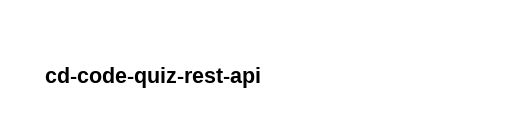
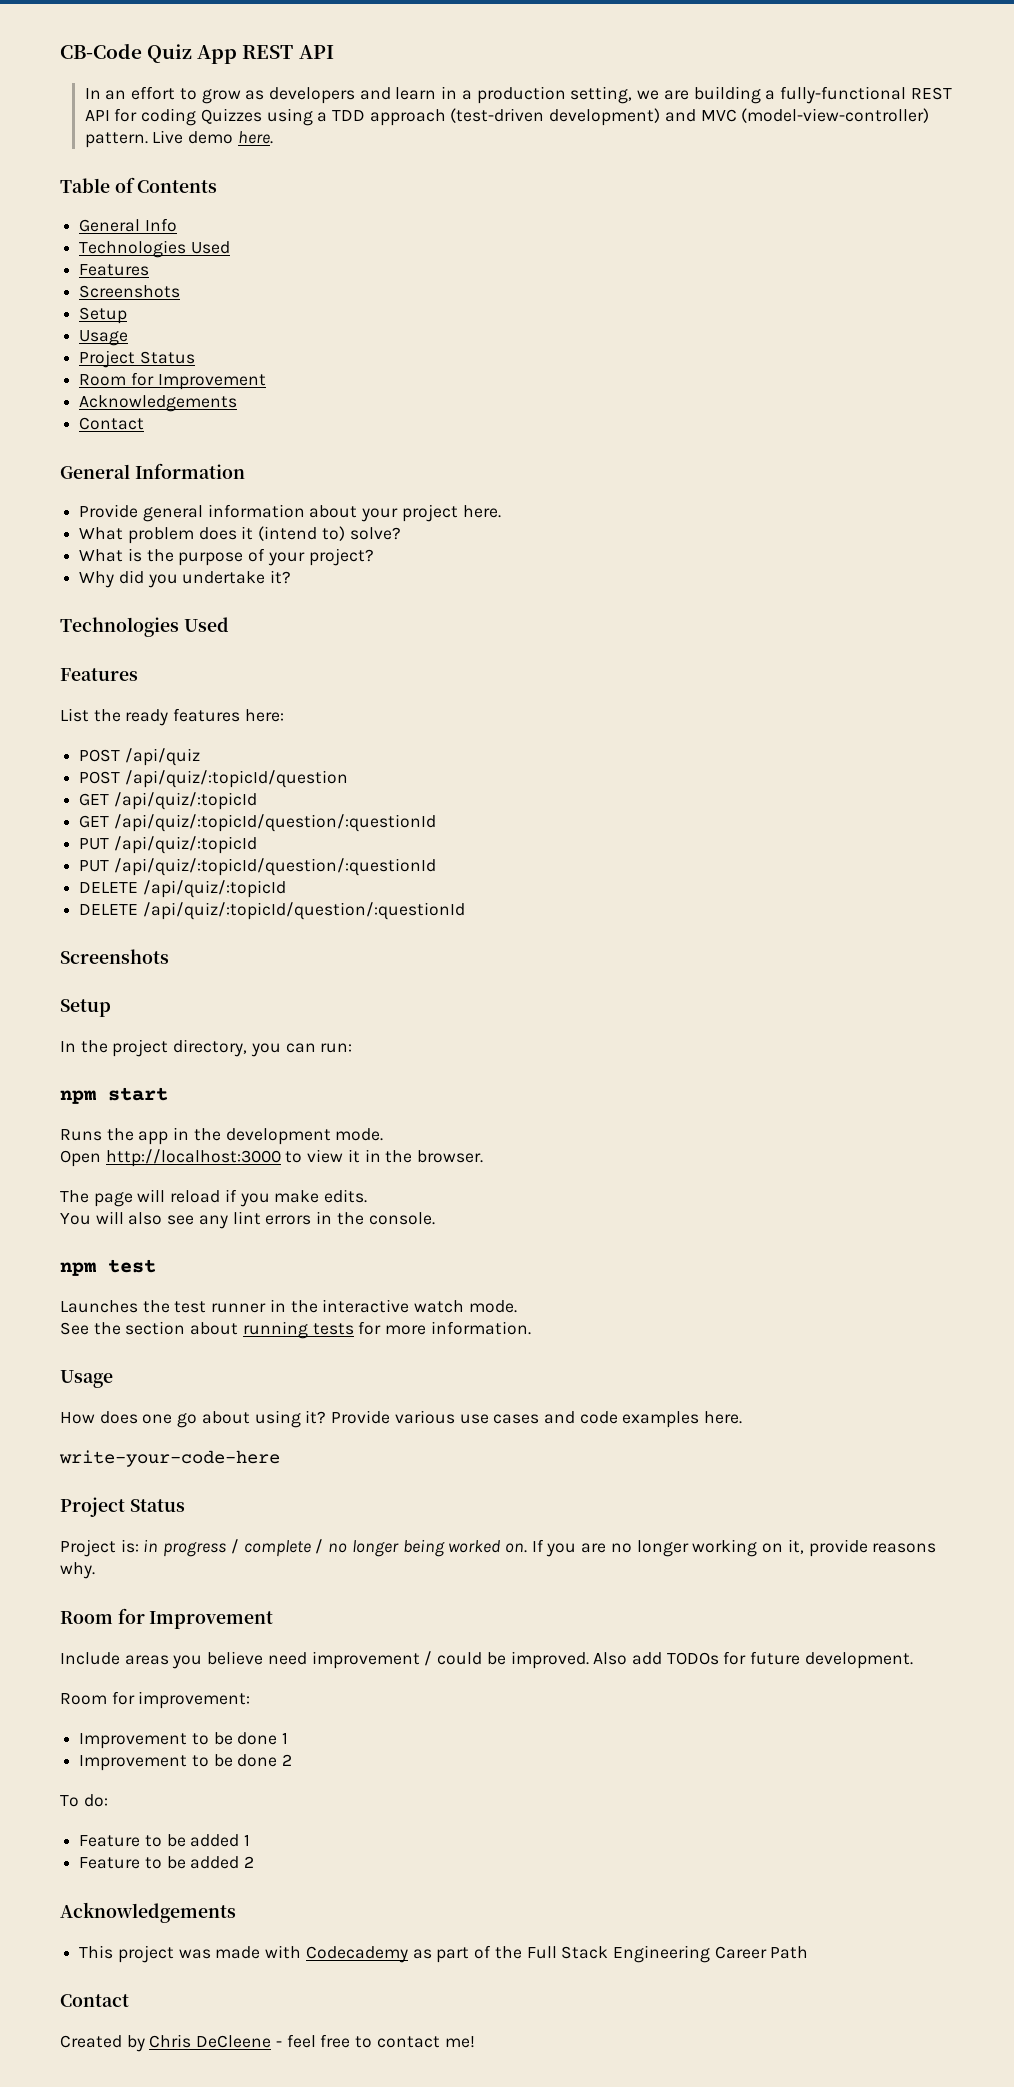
[45,67,261,88] cd-code-quiz-rest-api -> [60,43,334,64] [84,86,952,104] [84,108,930,126] [84,130,273,148] [60,177,218,193] [79,218,177,232] [79,240,230,258] [79,264,150,276] [79,285,181,298] [79,307,128,324] [79,330,129,346] [79,350,195,368] [79,372,266,390] [79,395,238,412] [79,417,145,430] [60,463,245,479] [79,504,501,522] [79,526,401,544] [79,548,374,566] [79,570,292,588] [60,617,229,637] [60,668,138,681] [60,708,284,726] [79,748,200,766] [79,770,348,788] [79,792,257,810] [79,814,436,832] [79,836,257,854] [79,858,436,876] [79,880,286,898] [79,902,465,920] [60,949,169,964] [60,999,111,1017] [60,1039,353,1057] [60,1087,168,1104] [60,1127,384,1145] [60,1149,484,1167] [60,1189,368,1207] [60,1211,435,1229] [60,1259,156,1276] [60,1299,517,1313] [60,1321,531,1339] [60,1370,113,1388] [60,1410,743,1428] [59,1450,280,1467] [60,1497,185,1517] [60,1539,937,1557] [60,1562,95,1579] [60,1608,274,1629] [60,1651,913,1669] [60,1691,251,1709] [79,1732,289,1749] [79,1754,293,1771] [60,1794,108,1807] [79,1834,251,1847] [79,1856,255,1869] [60,1902,236,1923] [79,1945,809,1963] [60,1994,129,2007] [60,2034,475,2052] CB-Code Quiz App REST API // In an effort to grow as developers and learn in a production setting, we are building a fully-functional REST API for coding Quizzes using a TDD approach (test-driven development) and MVC (model-view-controller) pattern. Live demo here. // Table of Contents // General Info // Technologies Used // Features // Screenshots // Setup // Usage // Project Status // Room for Improvement // Acknowledgements // Contact // General Information // Provide general information about your project here. // What problem does it (intend to) solve? // What is the purpose of your project? // Why did you undertake it? // Technologies Used // Features // List the ready features here: // POST /api/quiz // POST /api/quiz/:topicId/question // GET /api/quiz/:topicId // GET /api/quiz/:topicId/question/:questionId // PUT /api/quiz/:topicId // PUT /api/quiz/:topicId/question/:questionId // DELETE /api/quiz/:topicId // DELETE /api/quiz/:topicId/question/:questionId // Screenshots // Setup // In the project directory, you can run: // npm start // Runs the app in the development mode. // Open http://localhost:3000 to view it in the browser. // The page will reload if you make edits. // You will also see any lint errors in the console. // npm test // Launches the test runner in the interactive watch mode. // See the section about running tests for more information. // Usage // How does one go about using it? Provide various use cases and code examples here. // write-your-code-here // Project Status // Project is: in progress / complete / no longer being worked on. If you are no longer working on it, provide reasons why. // Room for Improvement // Include areas you believe need improvement / could be improved. Also add TODOs for future development. // Room for improvement: // Improvement to be done 1 // Improvement to be done 2 // To do: // Feature to be added 1 // Feature to be added 2 // Acknowledgements // This project was made with Codecademy as part of the Full Stack Engineering Career Path // Contact // Created by Chris DeCleene - feel free to contact me!

